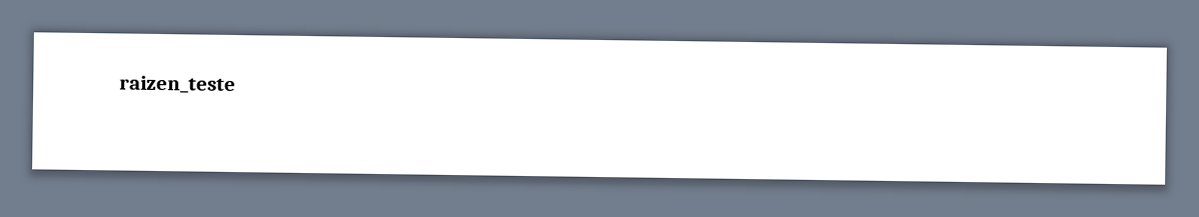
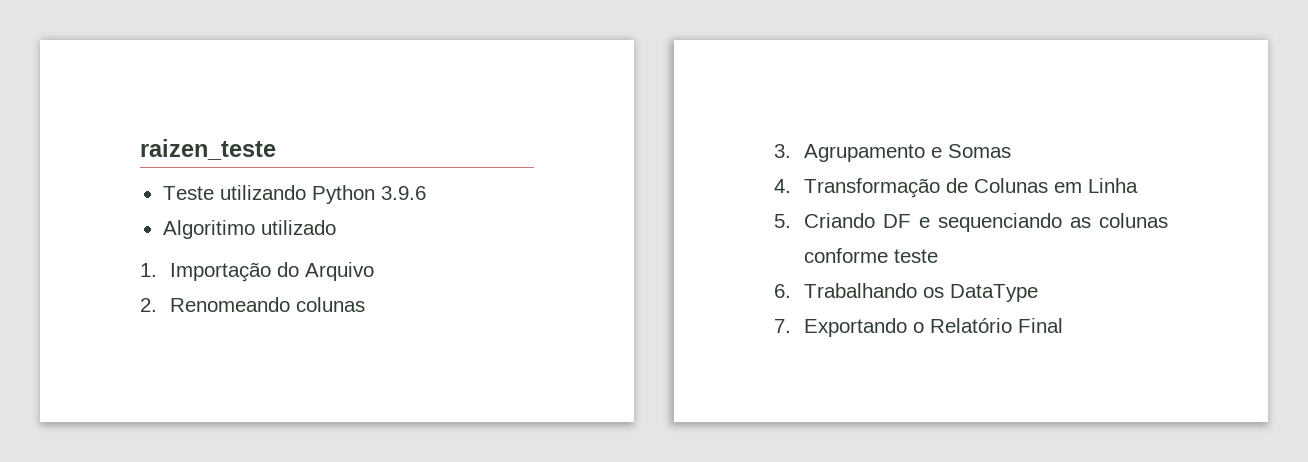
(236, 85) none -> [162,185,426,204] [162,220,336,239] [140,262,375,282] [140,297,366,312] [774,144,1012,162] [774,178,1139,198] [774,213,1168,232] [804,248,939,263] [774,283,1039,302] [774,318,1064,337] // Teste utilizando Python 3.9.6 // Algoritimo utilizado // 1. Importação do Arquivo // 2. Renomeando colunas // 3. Agrupamento e Somas // 4. Transformação de Colunas em Linha // 5. Criando DF e sequenciando as colunas conforme teste // 6. Trabalhando os DataType // 7. Exportando o Relatório Final

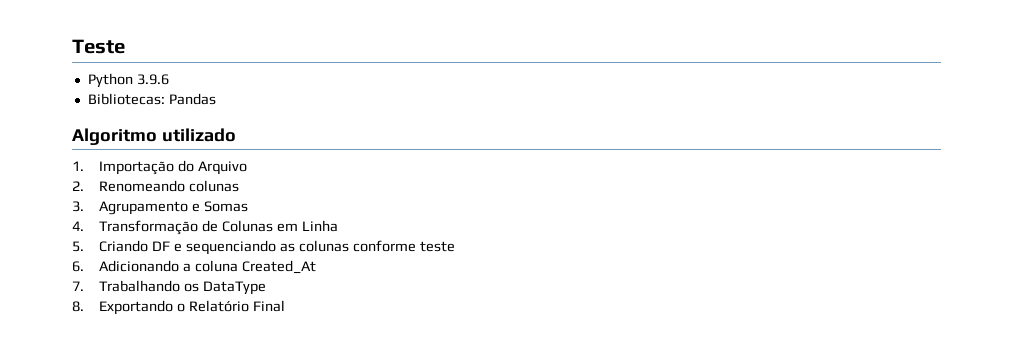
[140,139,276,160] [162,185,306,200] raizen_teste // Teste utilizando -> [72,39,125,54] Teste //
[162,220,255,239] Algoritimo -> [87,93,216,105] [72,128,157,145] Bibliotecas: Pandas // Algoritmo
(791, 291) none -> [99,260,317,274] [72,281,84,291] Adicionando a coluna Created_At // 7.
[774,319,791,333] 7. -> [72,301,84,312] 8.

